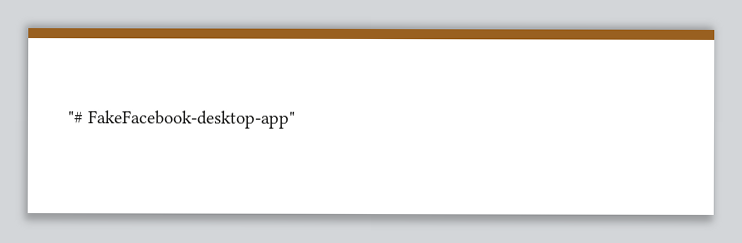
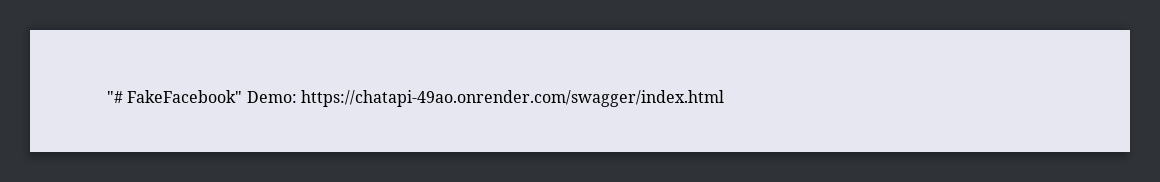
[87,110,296,129] FakeFacebook-desktop-app" -> [127,90,724,107] FakeFacebook" Demo: https://chatapi-49ao.onrender.com/swagger/index.html

